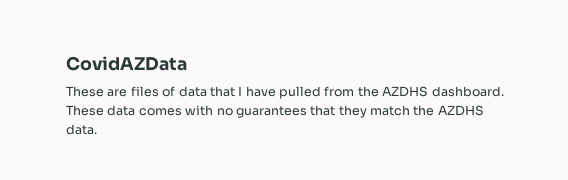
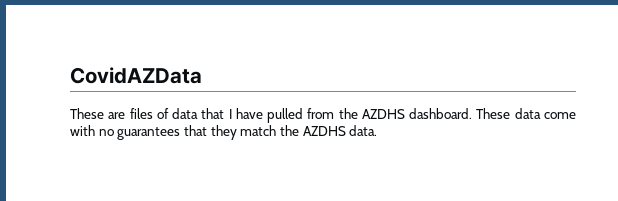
[138,108,182,116] comes -> [544,112,576,119] come

